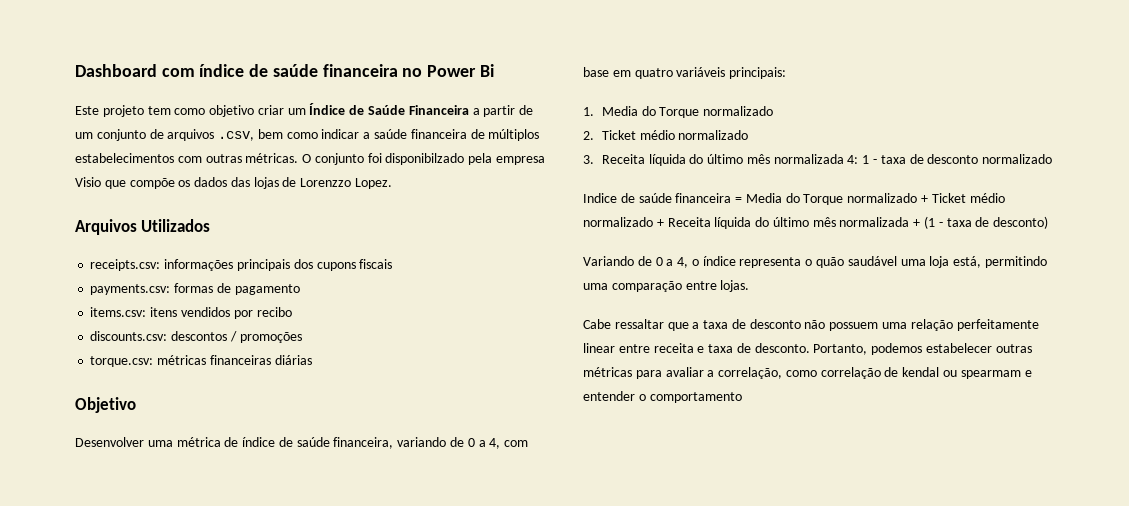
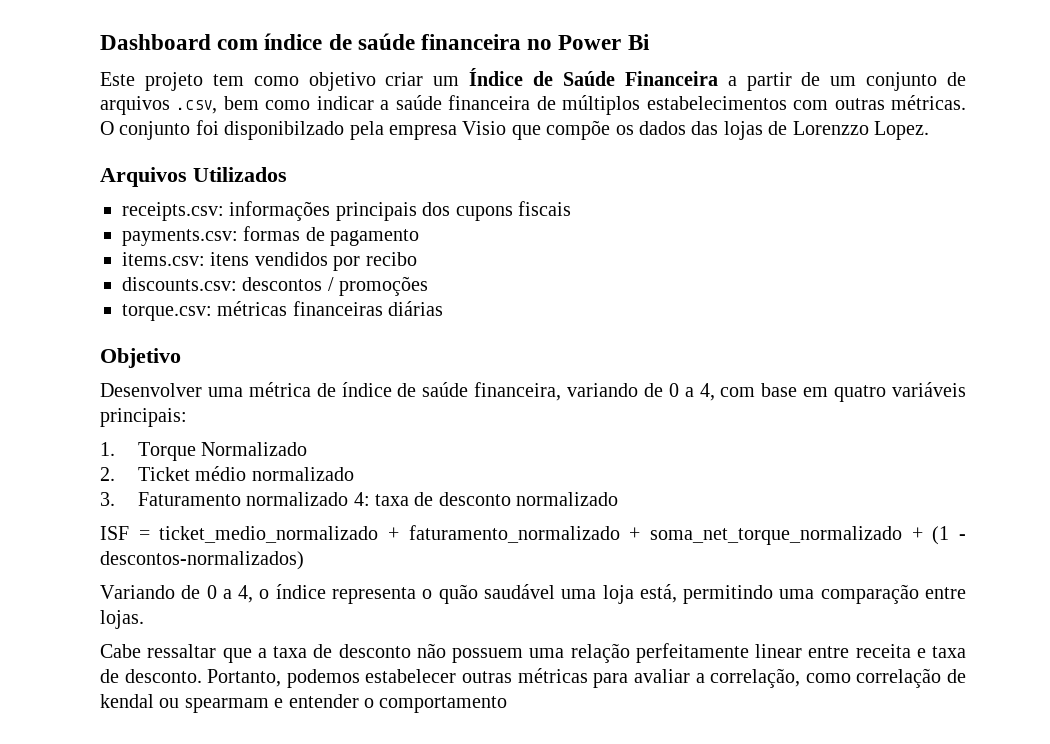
[601,106,774,118] Media do Torque normalizado -> [137,442,308,461] Torque Normalizado
[601,154,1053,166] [583,193,1005,205] [583,216,1049,229] Receita líquida do último mês normalizada 4: 1 - taxa de desconto normalizado // Indice de saúde financeira = Media do Torque normalizado + Ticket médio normalizado + Receita líquida do último mês normalizada + (1 - taxa de desconto) -> [137,492,619,506] [100,525,966,545] [100,551,304,570] Faturamento normalizado 4: taxa de desconto normalizado // ISF = ticket_medio_normalizado + faturamento_normalizado + soma_net_torque_normalizado + (1 - descontos-normalizados)

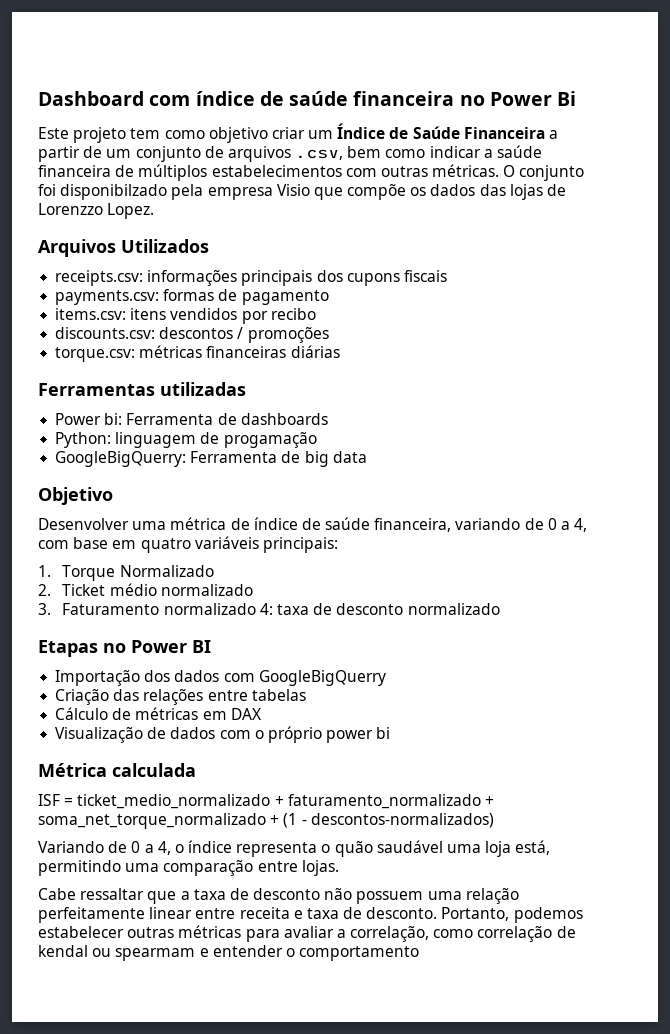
(444, 308) none -> [38,382,246,396] [55,413,328,425] [55,432,317,448] [55,451,367,467] // Ferramentas utilizadas // Power bi: Ferramenta de dashboards // Python: linguagem de progamação // GoogleBigQuerry: Ferramenta de big data
(619, 499) none -> [38,640,211,657] [55,670,386,686] [55,689,306,705] [55,707,262,720] [55,726,391,743] [38,763,196,777] // Etapas no Power BI // Importação dos dados com GoogleBigQuerry // Criação das relações entre tabelas // Cálculo de métricas em DAX // Visualização de dados com o próprio power bi // Métrica calculada

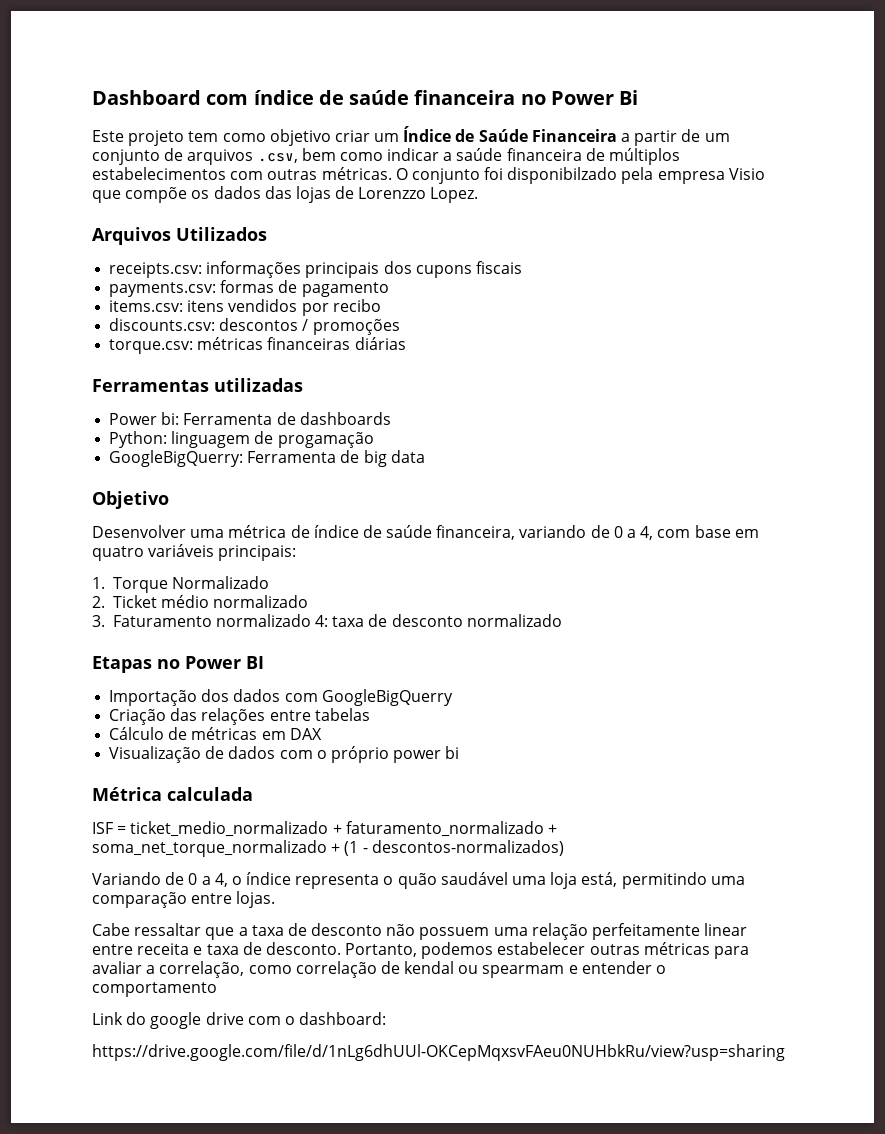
(420, 953) none -> [92,1012,387,1029] [92,1044,785,1061] // Link do google drive com o dashboard: // https://drive.google.com/file/d/1nLg6dhUUl-OKCepMqxsvFAeu0NUHbkRu/view?usp=sharing

